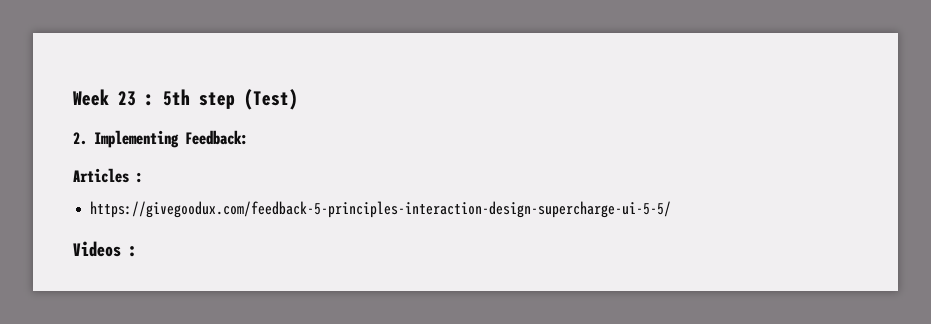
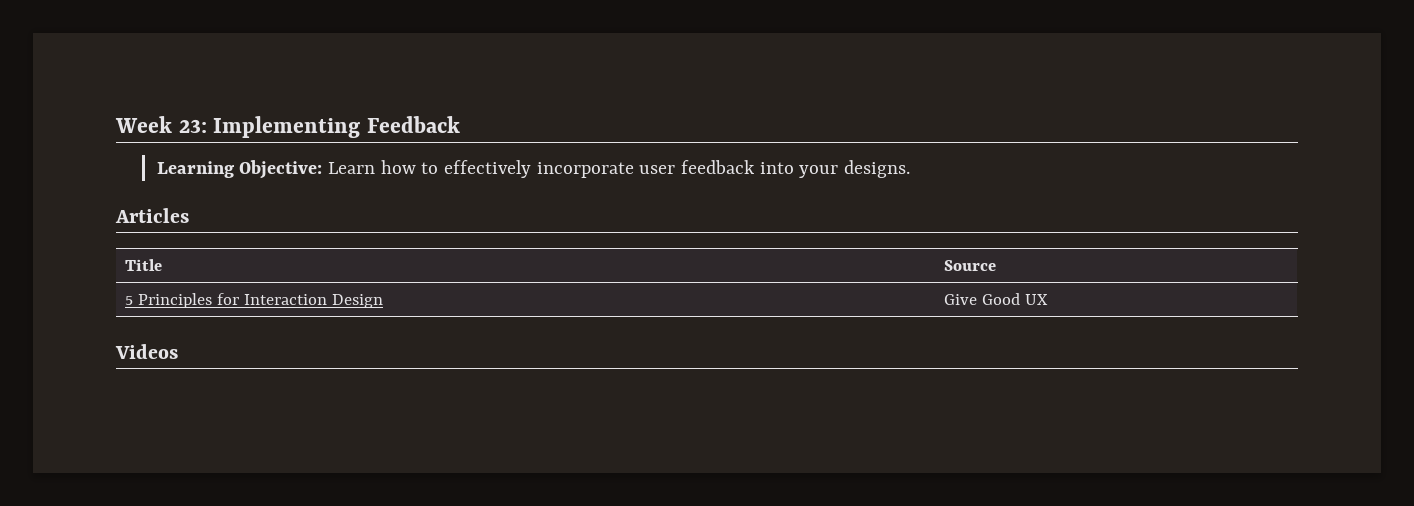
[118,89,298,110] [73,130,248,148] [73,168,143,183] [90,201,672,218] 23 : 5th step (Test) // 2. Implementing Feedback: // Articles : // https://givegoodux.com/feedback-5-principles-interaction-design-supercharge-ui-5-5/ -> [178,116,460,138] [156,160,910,179] [115,208,189,223] [124,259,162,271] [943,260,996,271] [124,293,384,308] [943,293,1048,305] 23: Implementing Feedback // Learning Objective: Learn how to effectively incorporate user feedback into your designs. // Articles // Title | Source // 5 Principles for Interaction Design | Give Good UX
[129,246,137,257] : -> (178, 351) none

